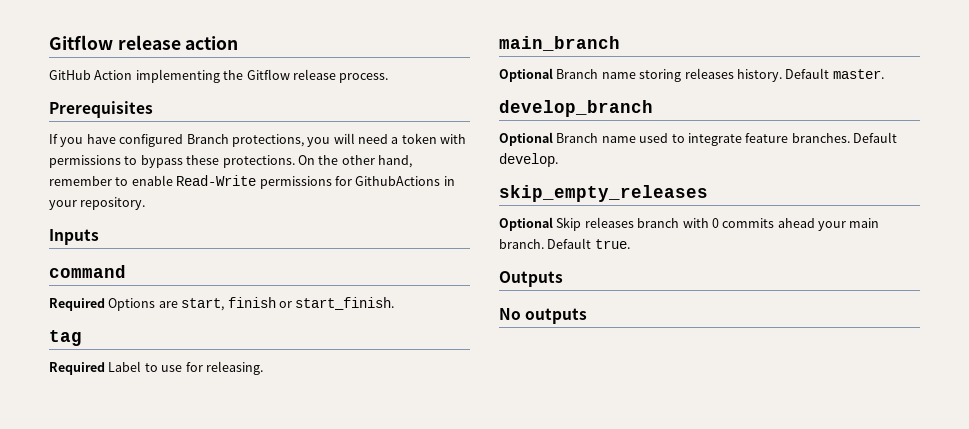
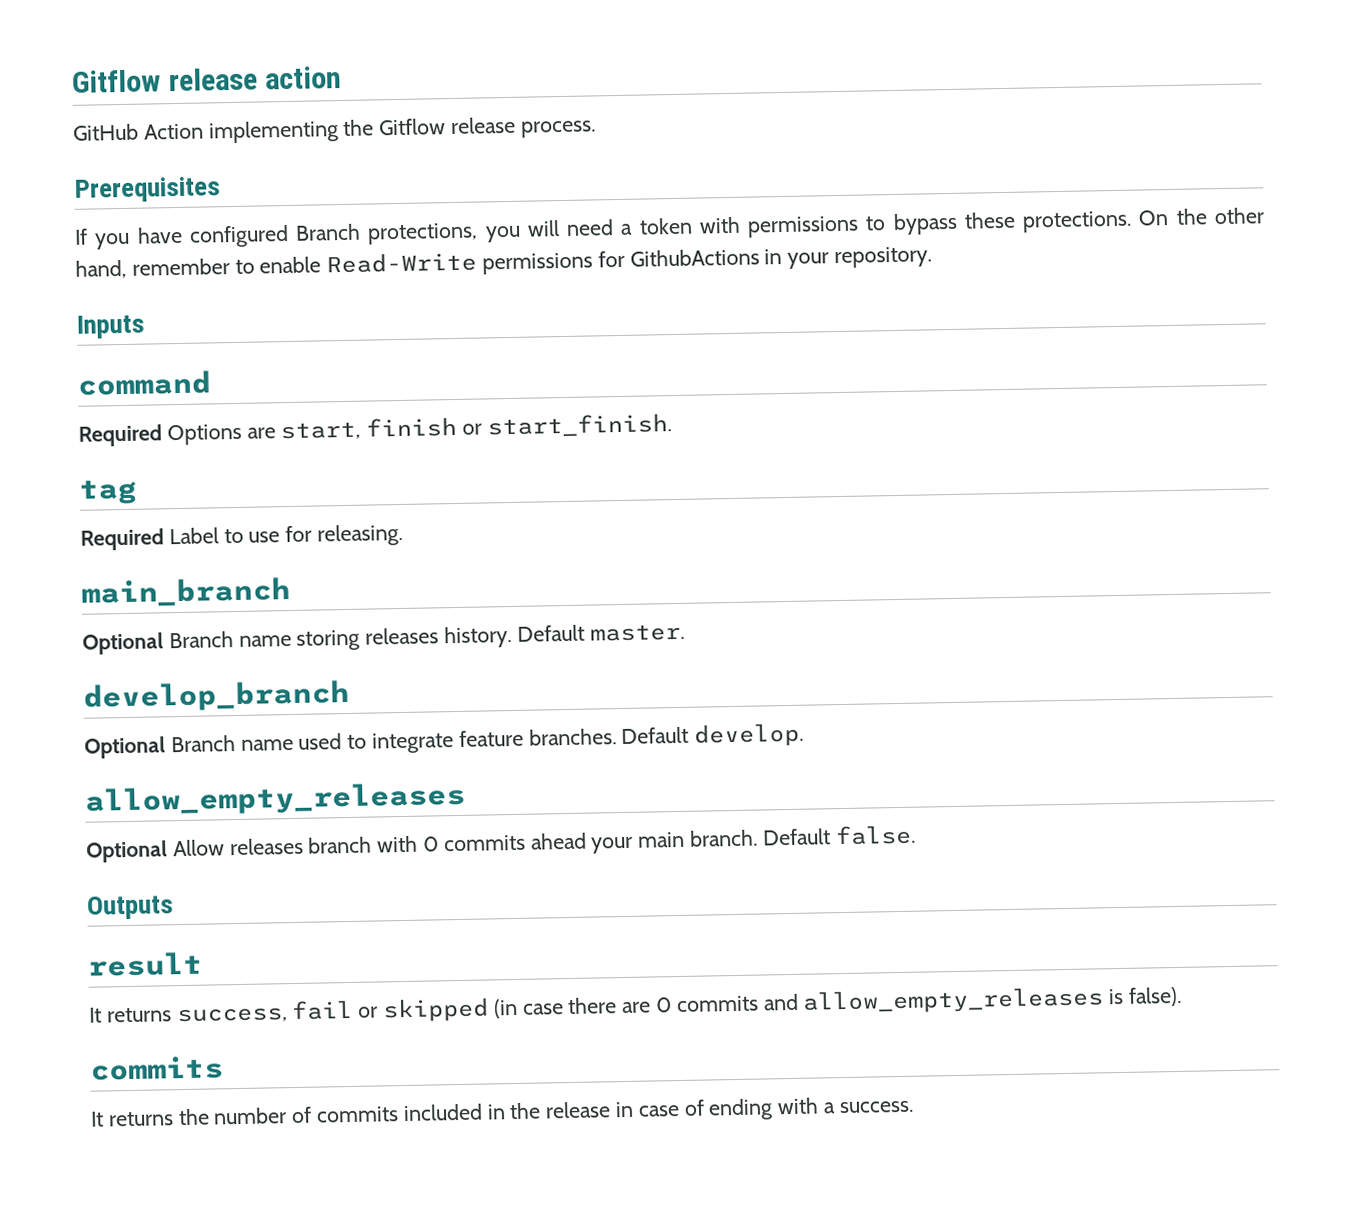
[499,185,708,202] [499,217,582,231] skip_empty_releases // Optional Skip -> [85,781,466,817] [86,839,225,863] allow_empty_releases // Optional Allow
[594,239,630,249] true. -> [834,824,916,846] false.
[499,308,588,324] No outputs -> [88,951,203,977] [89,986,1183,1024] [89,1055,224,1081] [90,1097,914,1127] result // It returns success, fail or skipped (in case there are 0 commits and allow_empty_releases is false). // commits // It returns the number of commits included in the release in case of ending with a success.

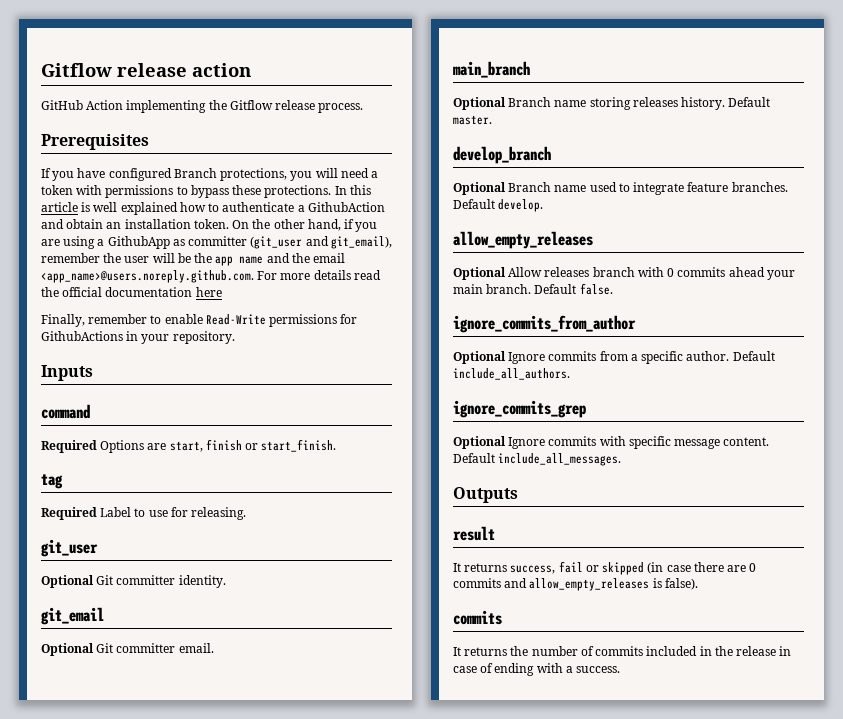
[1138,207,1266,226] [75,259,127,279] On the other hand, -> [334,185,371,195] [41,202,385,215] [41,219,378,232] [41,236,392,249] [41,253,346,266] [41,270,381,283] [41,287,222,297] [41,314,85,327] In this article is well explained how to authenticate a GithubAction and obtain an installation token. On the other hand, if you are using a GithubApp as committer (git_user and git_email), remember the user will be the app name and the email <app_name>@users.noreply.github.com. For more details read the official documentation here // Finally,
(404, 535) none -> [41,539,98,557] [41,575,226,588] [41,607,104,625] [41,643,214,656] // git_user // Optional Git committer identity. // git_email // Optional Git committer email.
(916, 835) none -> [453,315,636,333] [453,351,775,364] [453,368,570,380] [453,400,586,418] [453,436,770,449] [453,453,622,466] // ignore_commits_from_author // Optional Ignore commits from a specific author. Default include_all_authors. // ignore_commits_grep // Optional Ignore commits with specific message content. Default include_all_messages.

